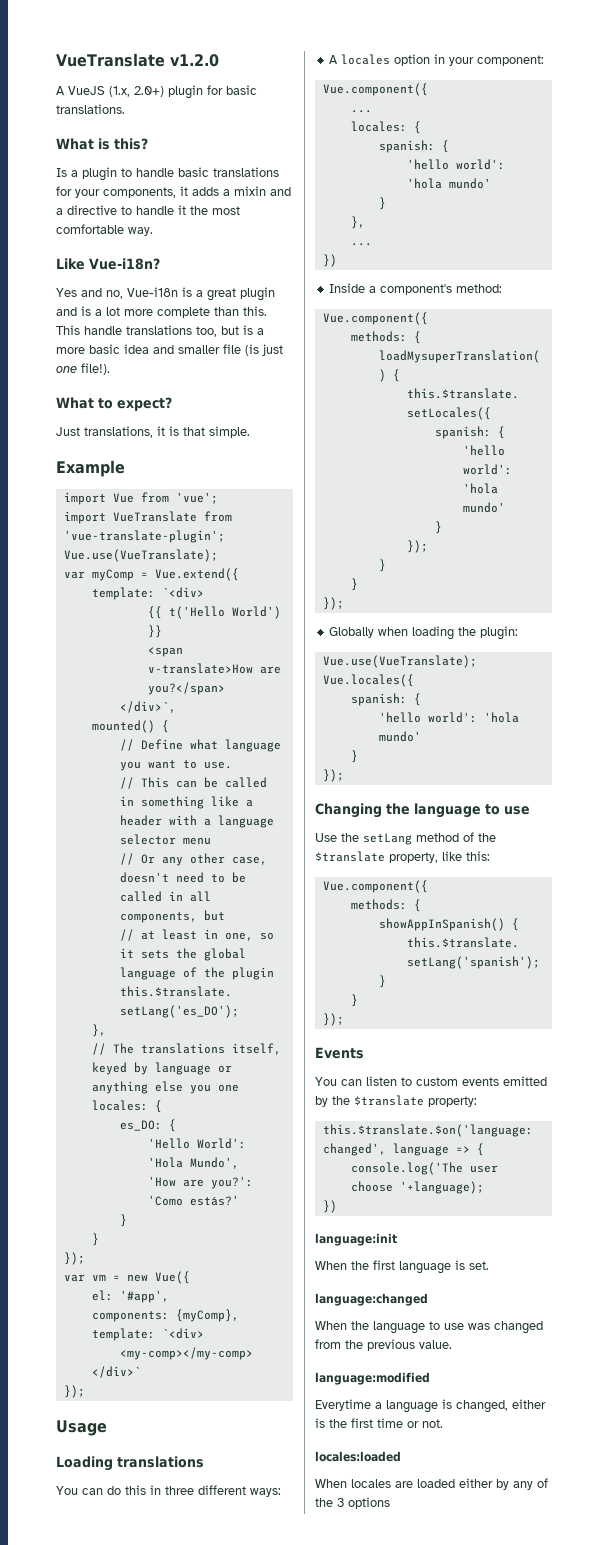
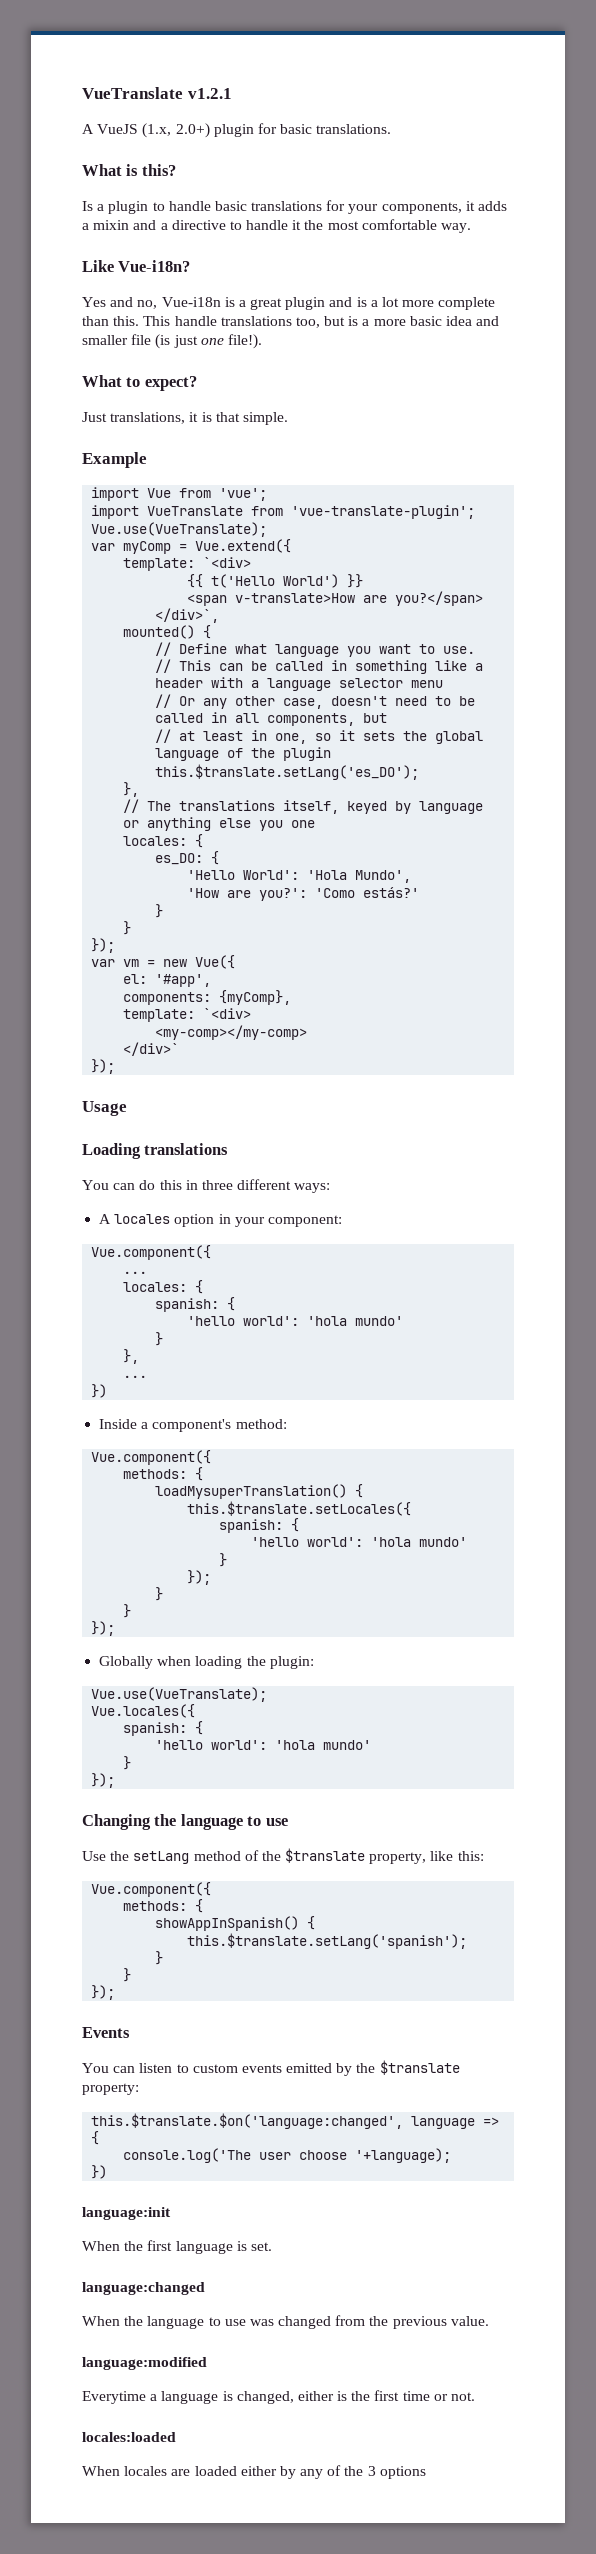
[56,53,219,67] VueTranslate v1.2.0 -> [82,87,232,99] VueTranslate v1.2.1

